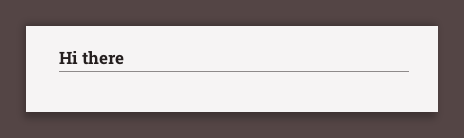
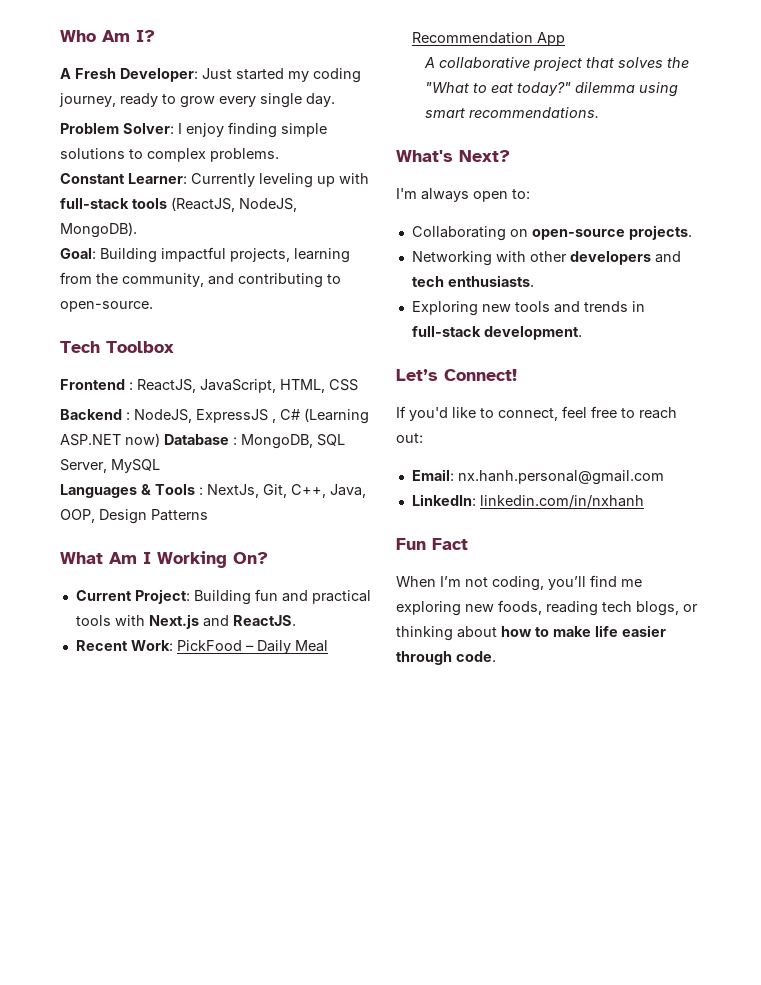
[59,51,124,65] Hi there -> [60,30,155,42] [60,68,361,83] [59,93,335,108] [60,122,327,138] [60,148,279,162] [60,173,369,188] [60,197,297,212] [60,222,137,238] [60,247,350,263] [60,272,341,288] [60,301,153,312] [60,341,174,353] [60,379,358,393] [60,408,369,424] [60,433,345,449] [60,459,160,473] [60,484,366,498] [60,509,208,524] [60,551,268,568] [75,589,371,605] [75,614,296,629] [75,640,328,654] [411,32,565,46] [423,57,689,71] [424,82,678,97] [424,107,599,118] [396,150,510,162] [396,188,530,202] [411,225,692,241] [411,251,681,266] [411,275,534,287] [411,301,645,316] [411,326,582,340] [396,369,517,381] [396,406,677,421] [396,433,423,443] [411,469,664,485] [411,494,644,508] [396,538,468,550] [396,575,642,591] [396,600,698,616] [396,625,666,641] [396,651,496,665] Who Am I? // A Fresh Developer: Just started my coding journey, ready to grow every single day. // Problem Solver: I enjoy finding simple solutions to complex problems. // Constant Learner: Currently leveling up with full-stack tools (ReactJS, NodeJS, MongoDB). // Goal: Building impactful projects, learning from the community, and contributing to open-source. // Tech Toolbox // Frontend : ReactJS, JavaScript, HTML, CSS // Backend : NodeJS, ExpressJS , C# (Learning ASP.NET now) Database : MongoDB, SQL Server, MySQL // Languages & Tools : NextJs, Git, C++, Java, OOP, Design Patterns // What Am I Working On? // Current Project: Building fun and practical tools with Next.js and ReactJS. // Recent Work: PickFood – Daily Meal Recommendation App // A collaborative project that solves the "What to eat today?" dilemma using smart recommendations. // What's Next? // I'm always open to: // Collaborating on open-source projects. // Networking with other developers and tech enthusiasts. // Exploring new tools and trends in full-stack development. // Let’s Connect! // If you'd like to connect, feel free to reach out: // Email: nx.hanh.personal@gmail.com // LinkedIn: linkedin.com/in/nxhanh // Fun Fact // When I’m not coding, you’ll find me exploring new foods, reading tech blogs, or thinking about how to make life easier through code.

